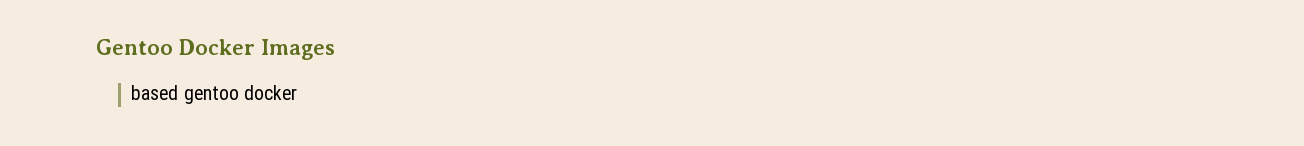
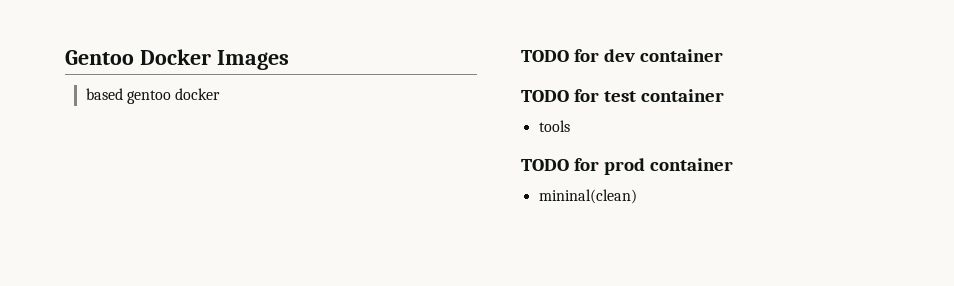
(297, 92) none -> [521,49,723,62] [521,89,724,102] [538,120,570,132] [521,158,733,175] [538,189,637,204] // TODO for dev container // TODO for test container // tools // TODO for prod container // mininal(clean)

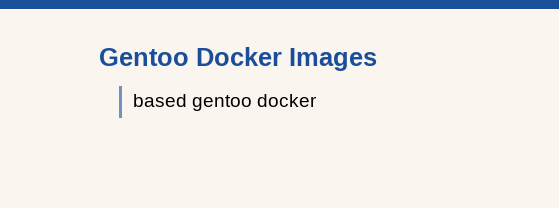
[521,49,723,62] [521,89,724,102] [538,120,570,132] [521,158,733,175] [538,189,637,204] // TODO for dev container // TODO for test container // tools // TODO for prod container // mininal(clean) -> (317, 100) none

